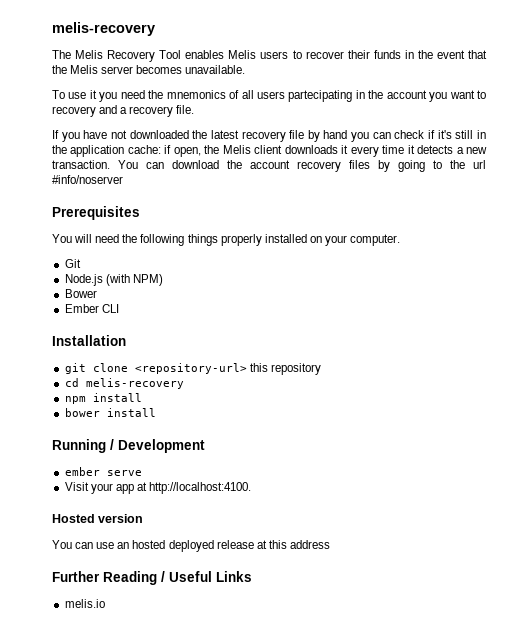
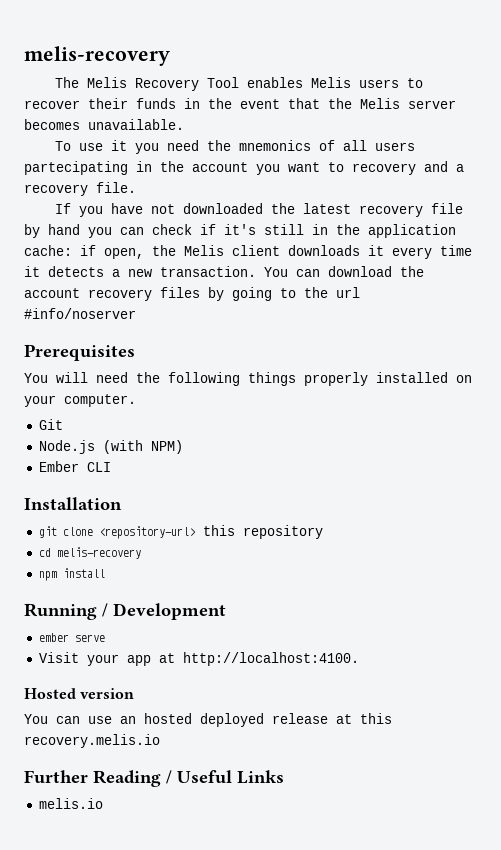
[64,289,97,298] // Bower -> (183, 447) none
[64,408,156,417] // bower install -> (105, 573) none
[289,540,330,549] address -> [24,734,160,748] recovery.melis.io

